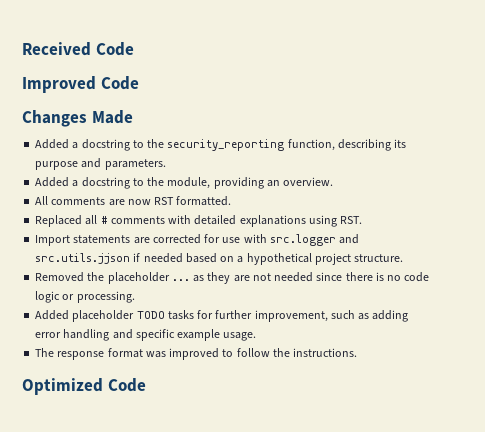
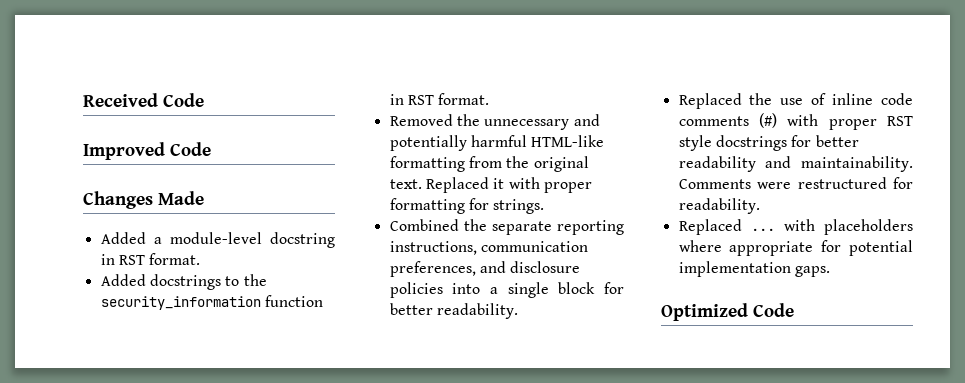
[81,139,407,151] [35,158,166,170] [35,177,334,189] [35,196,232,206] [35,215,363,227] [35,234,360,246] [35,253,404,265] [35,272,430,284] [35,291,135,303] [35,310,409,322] [35,329,257,341] [35,348,358,360] docstring to the security_reporting function, describing its purpose and parameters. // Added a docstring to the module, providing an overview. // All comments are now RST formatted. // Replaced all # comments with detailed explanations using RST. // Import statements are corrected for use with src.logger and src.utils.jjson if needed based on a hypothetical project structure. // Removed the placeholder ... as they are not needed since there is no code logic or processing. // Added placeholder TODO tasks for further improvement, such as adding error handling and specific example usage. // The response format was improved to follow the instructions. -> [169,232,335,248] [100,253,201,265] [100,274,267,290] [100,295,323,310] [389,93,490,105] [389,114,600,130] [389,135,605,151] [389,156,589,172] [389,177,592,193] [389,198,545,214] [389,219,624,235] [389,241,588,255] [389,261,581,277] [389,282,624,298] [389,303,518,319] [678,93,913,109] [678,113,913,130] [678,135,859,151] [678,156,913,172] [678,177,913,189] [678,198,760,214] [678,219,913,235] [678,240,913,256] [678,261,830,277] module-level docstring in RST format. // Added docstrings to the security_information function in RST format. // Removed the unnecessary and potentially harmful HTML-like formatting from the original text. Replaced it with proper formatting for strings. // Combined the separate reporting instructions, communication preferences, and disclosure policies into a single block for better readability. // Replaced the use of inline code comments (#) with proper RST style docstrings for better readability and maintainability. Comments were restructured for readability. // Replaced ... with placeholders where appropriate for potential implementation gaps.

